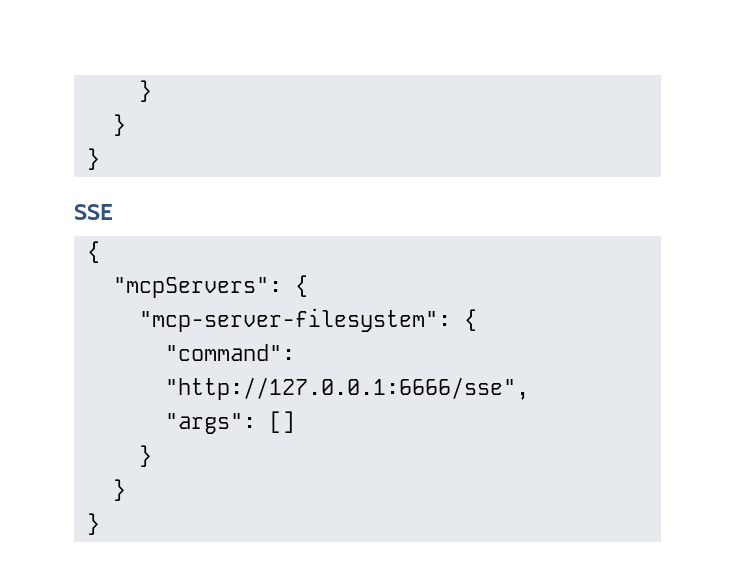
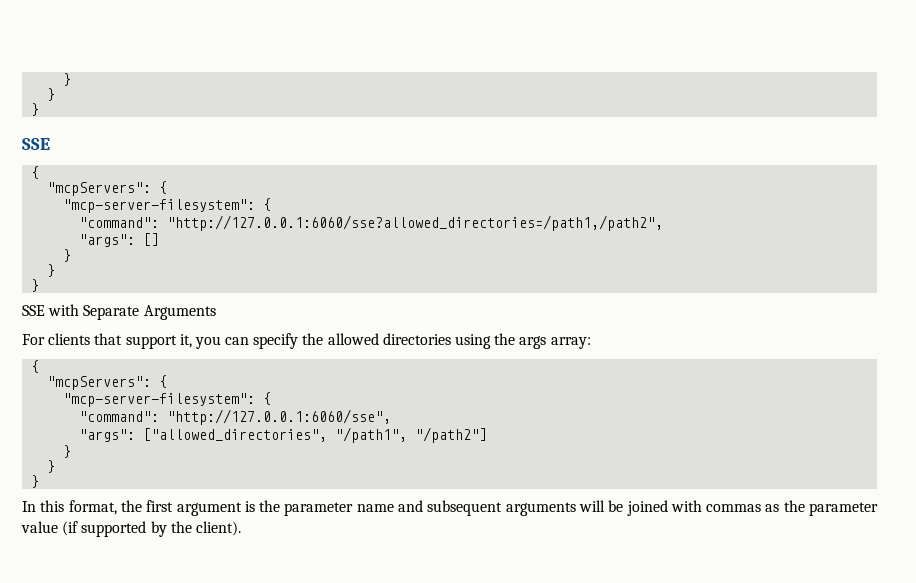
[164,377,529,400] "http://127.0.0.1:6666/sse", -> [167,215,664,231] "http://127.0.0.1:6060/sse?allowed_directories=/path1,/path2",
(100, 524) none -> [22,304,216,320] [22,333,591,349] [31,360,40,373] [47,375,168,390] [63,392,272,407] [79,409,392,425] [79,427,488,443] [63,445,72,458] [47,460,56,473] [31,475,40,488] [22,500,878,516] [21,521,241,537] // SSE with Separate Arguments // For clients that support it, you can specify the allowed directories using the args array: // { // "mcpServers": { // "mcp-server-filesystem": { // "command": "http://127.0.0.1:6060/sse", // "args": ["allowed_directories", "/path1", "/path2"] // } // } // } // In this format, the first argument is the parameter name and subsequent arguments will be joined with commas as the parameter value (if supported by the client).

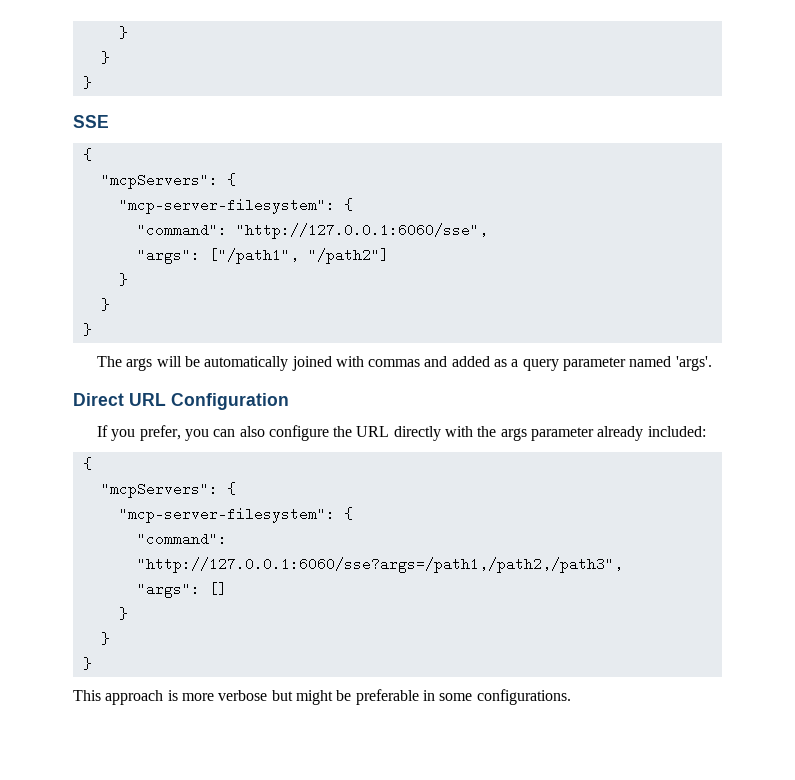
[167,215,664,231] "http://127.0.0.1:6060/sse?allowed_directories=/path1,/path2", -> [235,223,488,239] [136,248,389,264] [118,273,128,286] [100,298,110,311] [82,323,92,336] [96,356,712,371] [73,393,289,410] [96,425,706,441] [82,457,92,470] [100,482,236,498] [118,507,353,523] [136,532,227,546] [136,557,623,573] "http://127.0.0.1:6060/sse", // "args": ["/path1", "/path2"] // } // } // } // The args will be automatically joined with commas and added as a query parameter named 'args'. // Direct URL Configuration // If you prefer, you can also configure the URL directly with the args parameter already included: // { // "mcpServers": { // "mcp-server-filesystem": { // "command": "http://127.0.0.1:6060/sse?args=/path1,/path2,/path3",
[22,304,216,320] [22,333,591,349] [31,360,40,373] [47,375,168,390] [63,392,272,407] [79,409,392,425] [79,427,488,443] [63,445,72,458] [47,460,56,473] [31,475,40,488] [22,500,878,516] [21,521,241,537] SSE with Separate Arguments // For clients that support it, you can specify the allowed directories using the args array: // { // "mcpServers": { // "mcp-server-filesystem": { // "command": "http://127.0.0.1:6060/sse", // "args": ["allowed_directories", "/path1", "/path2"] // } // } // } // In this format, the first argument is the parameter name and subsequent arguments will be joined with commas as the parameter value (if supported by the client). -> [73,689,571,705] This approach is more verbose but might be preferable in some configurations.

